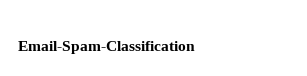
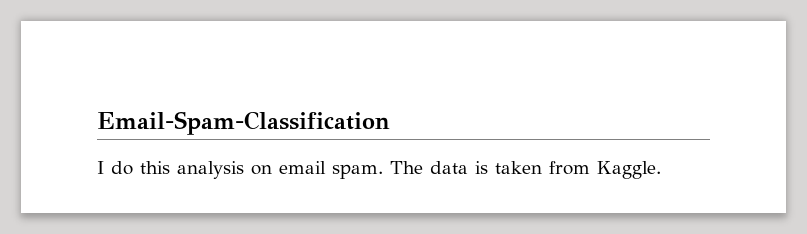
(195, 47) none -> [97,161,661,179] // I do this analysis on email spam. The data is taken from Kaggle.

